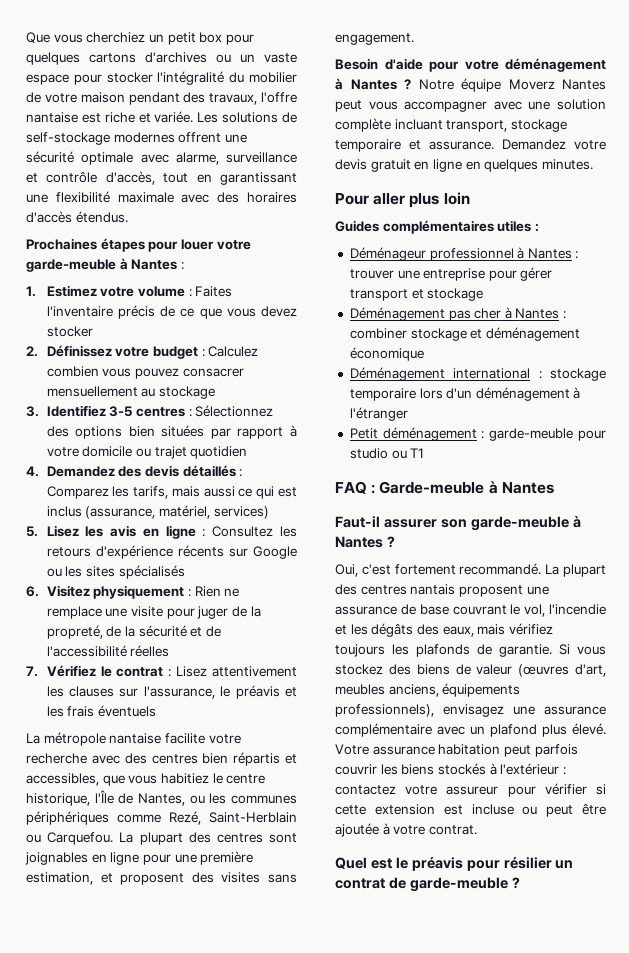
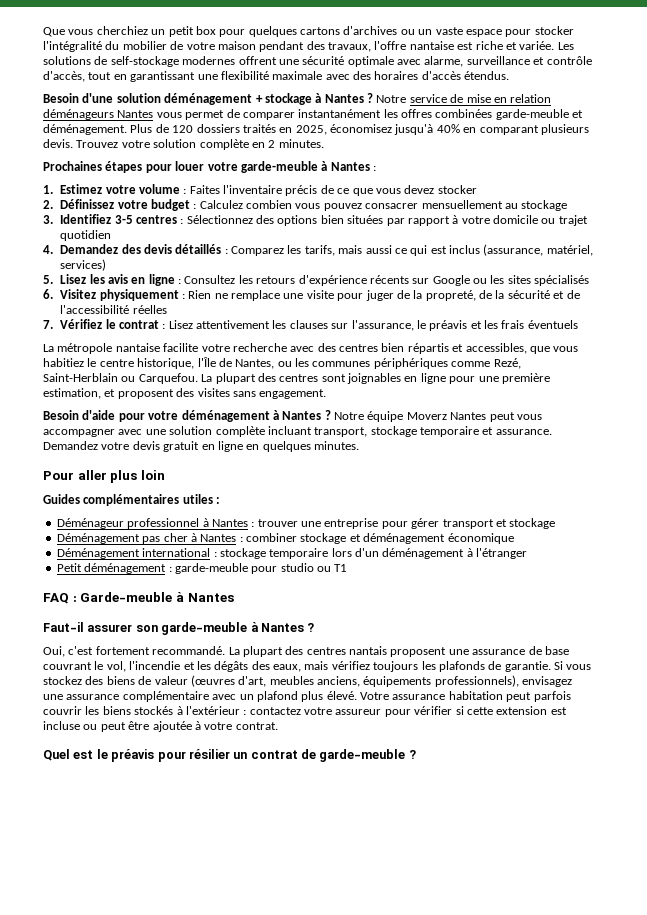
(128, 217) none -> [43,93,552,105] [43,109,584,120] [43,124,589,135] [43,139,324,150] // Besoin d'une solution déménagement + stockage à Nantes ? Notre service de mise en relation déménageurs Nantes vous permet de comparer instantanément les offres combinées garde-meuble et déménagement. Plus de 120 dossiers traités en 2025, économisez jusqu'à 40% en comparant plusieurs devis. Trouvez votre solution complète en 2 minutes.

